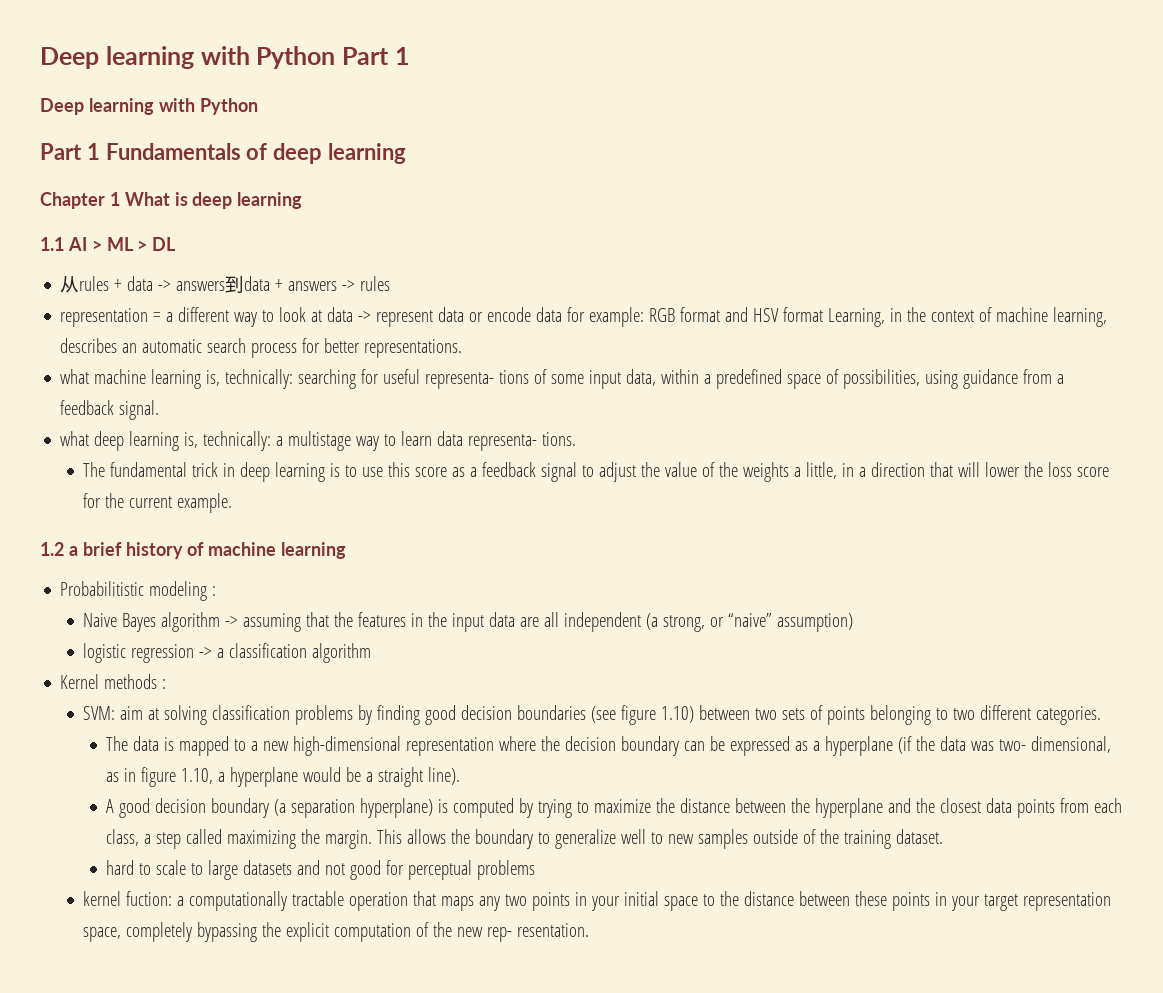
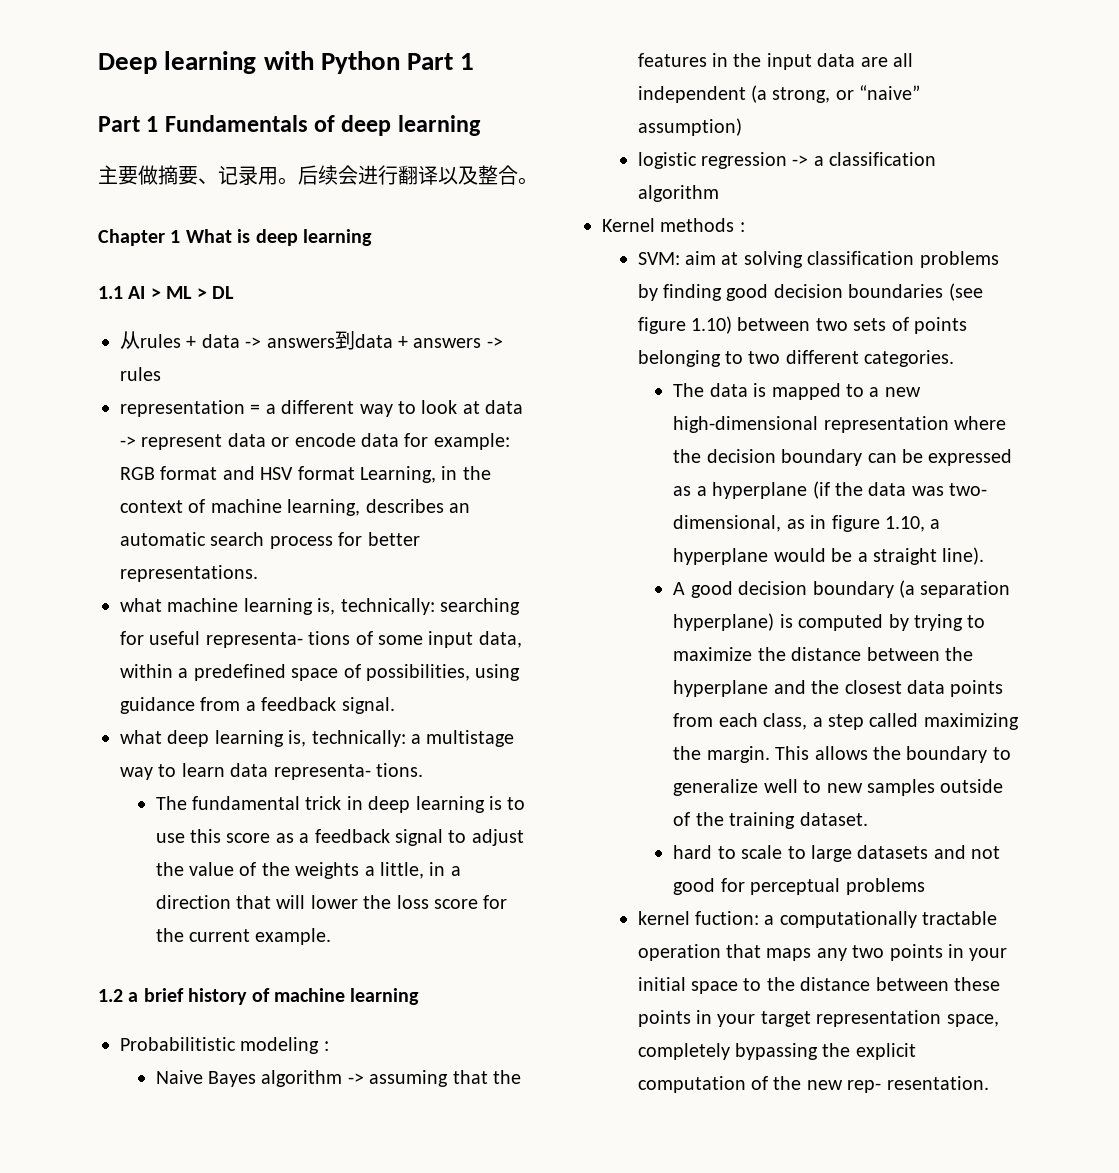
[40,98,258,115] // Deep learning with Python -> (475, 61) none
(407, 153) none -> [98,165,538,185] // 主要做摘要、记录用。后续会进行翻译以及整合。

